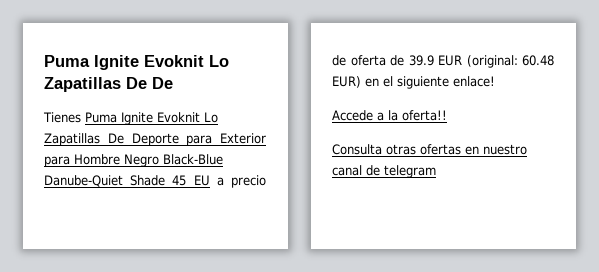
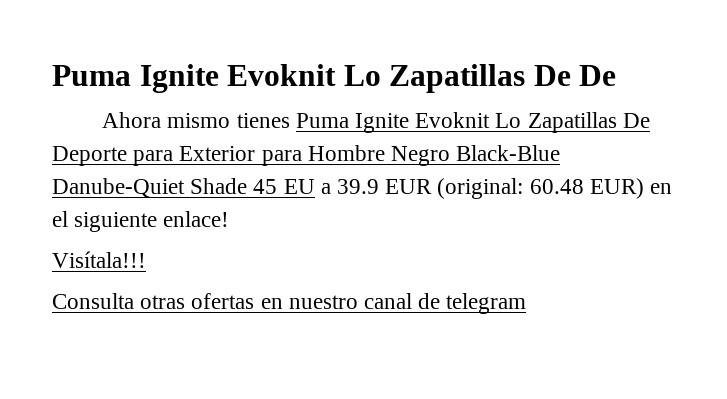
[43,112,81,123] Tienes -> [102,112,290,128] Ahora mismo tienes
[230,175,266,188] [332,55,404,66] precio de oferta de -> (331, 188) none
[332,110,447,121] Accede a la oferta!! -> [52,251,146,268] Visítala!!!

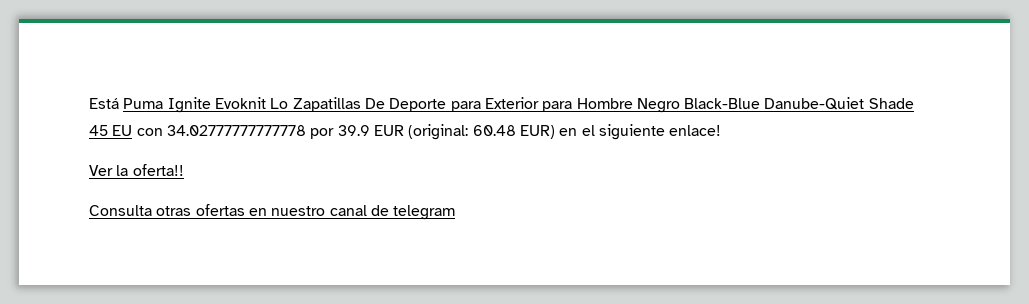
[52,64,617,93] [102,112,290,128] Puma Ignite Evoknit Lo Zapatillas De De // Ahora mismo tienes -> [89,98,119,109] Está
[320,183,331,194] a -> [136,125,335,139] con 34.02777777777778 por
[52,251,146,268] Visítala!!! -> [89,164,184,176] Ver la oferta!!

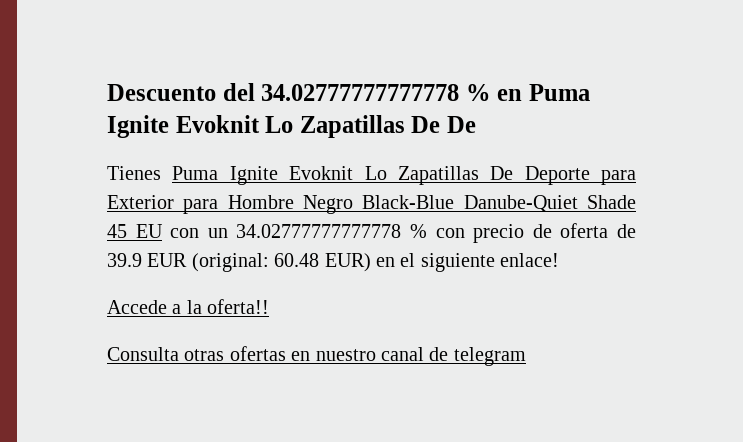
[89,98,119,109] Está -> [107,83,591,101] [107,115,477,138] [107,166,161,180] Descuento del 34.02777777777778 % en Puma Ignite Evoknit Lo Zapatillas De De // Tienes
[166,125,335,139] 34.02777777777778 por -> [207,223,637,243] un 34.02777777777778 % con precio de oferta de
[89,165,113,176] Ver -> [107,300,182,314] Accede a

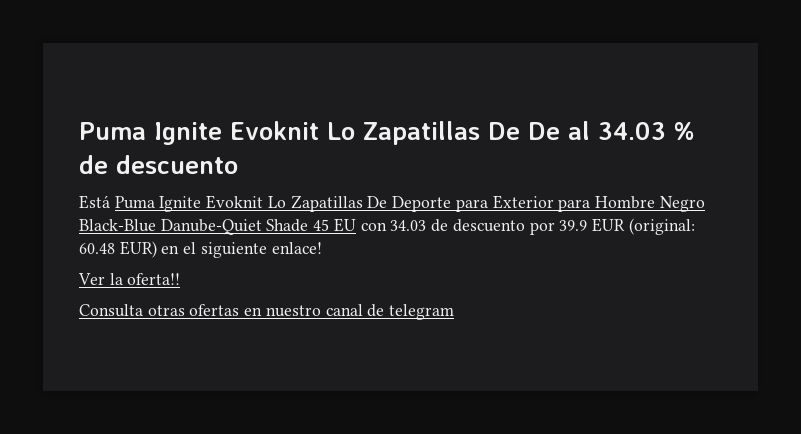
[107,83,523,101] Descuento del 34.02777777777778 % en -> (79, 131) none
[107,166,161,180] // Tienes -> [568,121,694,140] [79,155,238,174] [79,195,110,209] al 34.03 % de descuento // Está
[207,223,637,243] un 34.02777777777778 % con precio de oferta de -> [390,219,555,235] 34.03 de descuento por
[107,300,182,314] Accede a -> [78,273,105,285] Ver

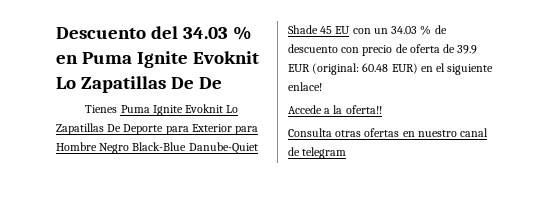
(79, 131) none -> [56,26,253,40] [56,55,78,64] Descuento del 34.03 % en
[568,121,694,140] [79,155,238,174] [79,195,110,209] al 34.03 % de descuento // Está -> [85,105,118,113] // Tienes
[390,219,555,235] 34.03 de descuento por -> [373,25,447,35] [288,44,456,56] un 34.03 % de descuento con precio de oferta de
[78,273,105,285] Ver -> [288,105,331,114] Accede a

